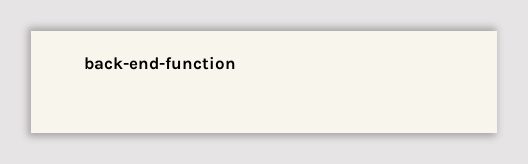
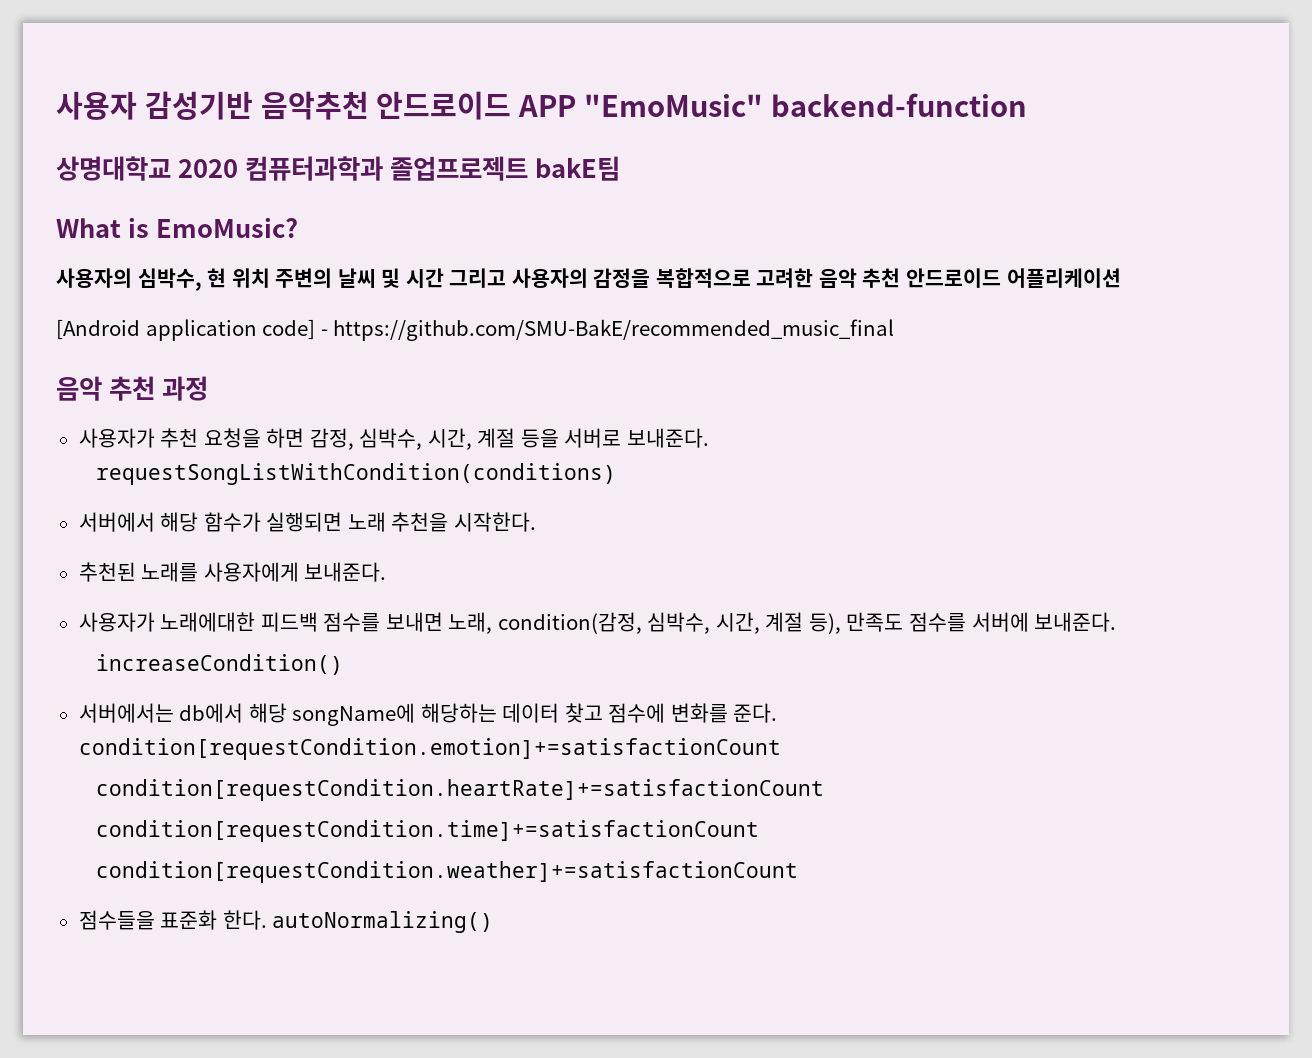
[84,56,236,70] back-end-function -> [56,91,1027,120] [56,156,620,181] [56,217,298,238] [56,268,1121,291] [56,319,895,341] [56,376,208,401] [78,428,709,450] [96,463,617,485] [78,512,536,532] [78,562,387,582] [78,612,1117,634] [96,654,344,675] [78,703,778,726] [78,738,781,760] [96,779,825,801] [96,820,760,842] [96,861,799,883] [78,910,494,933] 사용자 감성기반 음악추천 안드로이드 APP "EmoMusic" backend-function // 상명대학교 2020 컴퓨터과학과 졸업프로젝트 bakE팀 // What is EmoMusic? // 사용자의 심박수, 현 위치 주변의 날씨 및 시간 그리고 사용자의 감정을 복합적으로 고려한 음악 추천 안드로이드 어플리케이션 // [Android application code] - https://github.com/SMU-BakE/recommended_music_final // 음악 추천 과정 // 사용자가 추천 요청을 하면 감정, 심박수, 시간, 계절 등을 서버로 보내준다. // requestSongListWithCondition(conditions) // 서버에서 해당 함수가 실행되면 노래 추천을 시작한다. // 추천된 노래를 사용자에게 보내준다. // 사용자가 노래에대한 피드백 점수를 보내면 노래, condition(감정, 심박수, 시간, 계절 등), 만족도 점수를 서버에 보내준다. // increaseCondition() // 서버에서는 db에서 해당 songName에 해당하는 데이터 찾고 점수에 변화를 준다. condition[requestCondition.emotion]+=satisfactionCount // condition[requestCondition.heartRate]+=satisfactionCount // condition[requestCondition.time]+=satisfactionCount // condition[requestCondition.weather]+=satisfactionCount // 점수들을 표준화 한다. autoNormalizing()

